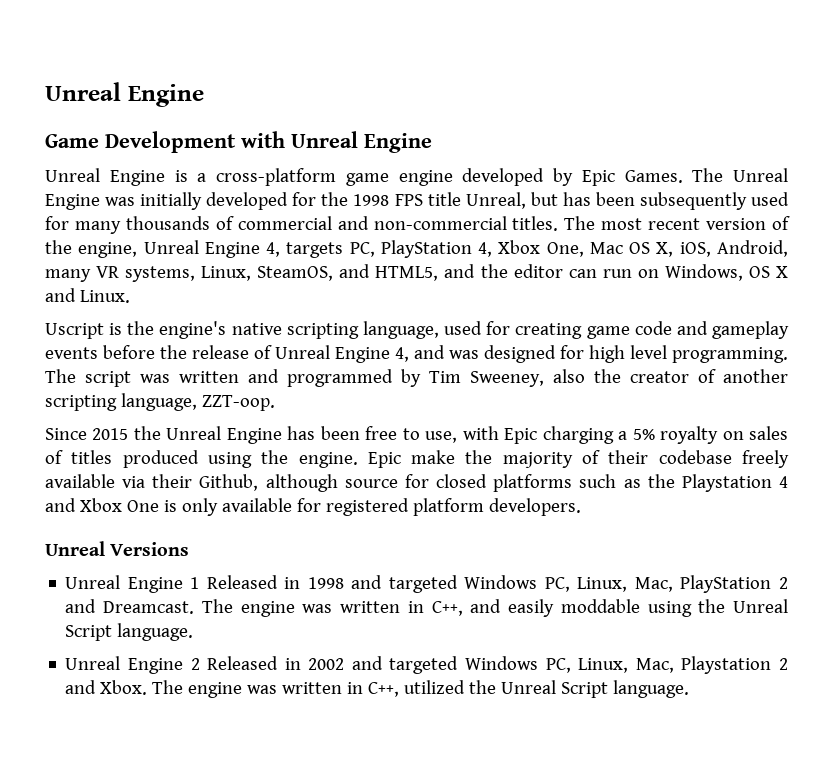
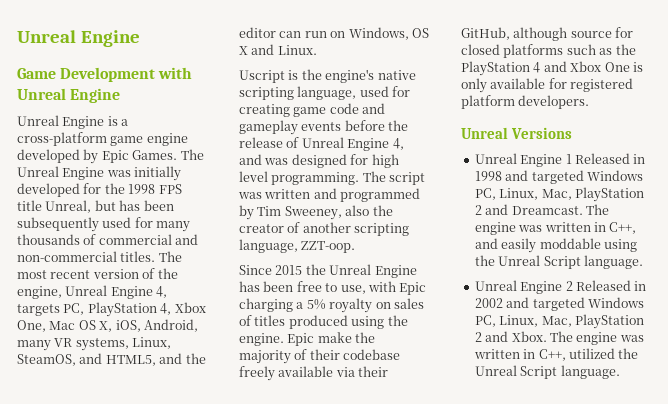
[199,474,259,491] Github, -> [461,27,510,40] GitHub,
[681,474,772,492] Playstation -> [461,61,530,76] PlayStation
[681,656,772,674] Playstation -> [574,314,644,329] PlayStation

